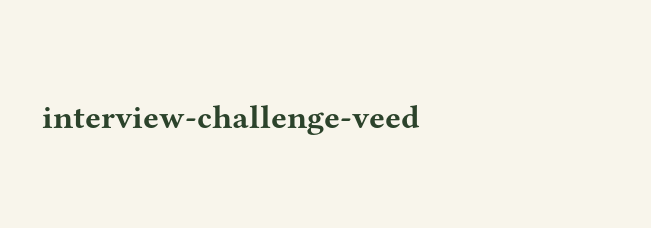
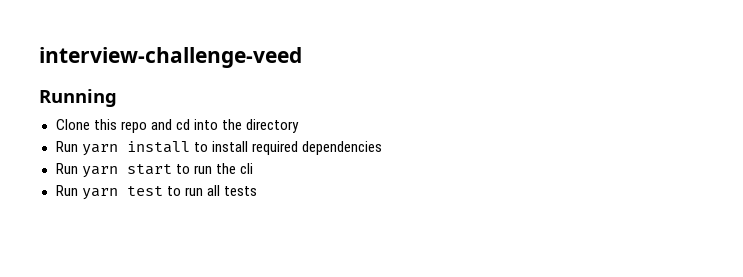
(420, 120) none -> [39,89,117,107] [55,119,299,133] [55,141,382,156] [55,163,253,178] [55,185,257,200] // Running // Clone this repo and cd into the directory // Run yarn install to install required dependencies // Run yarn start to run the cli // Run yarn test to run all tests

